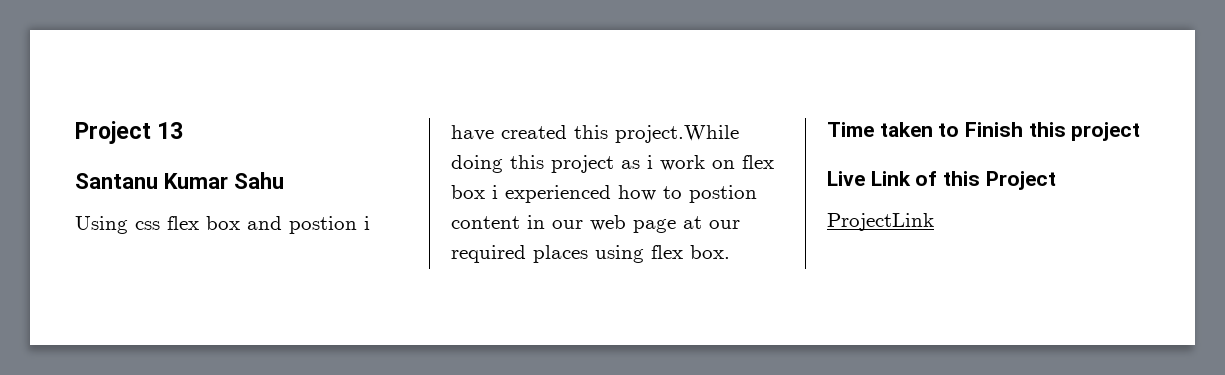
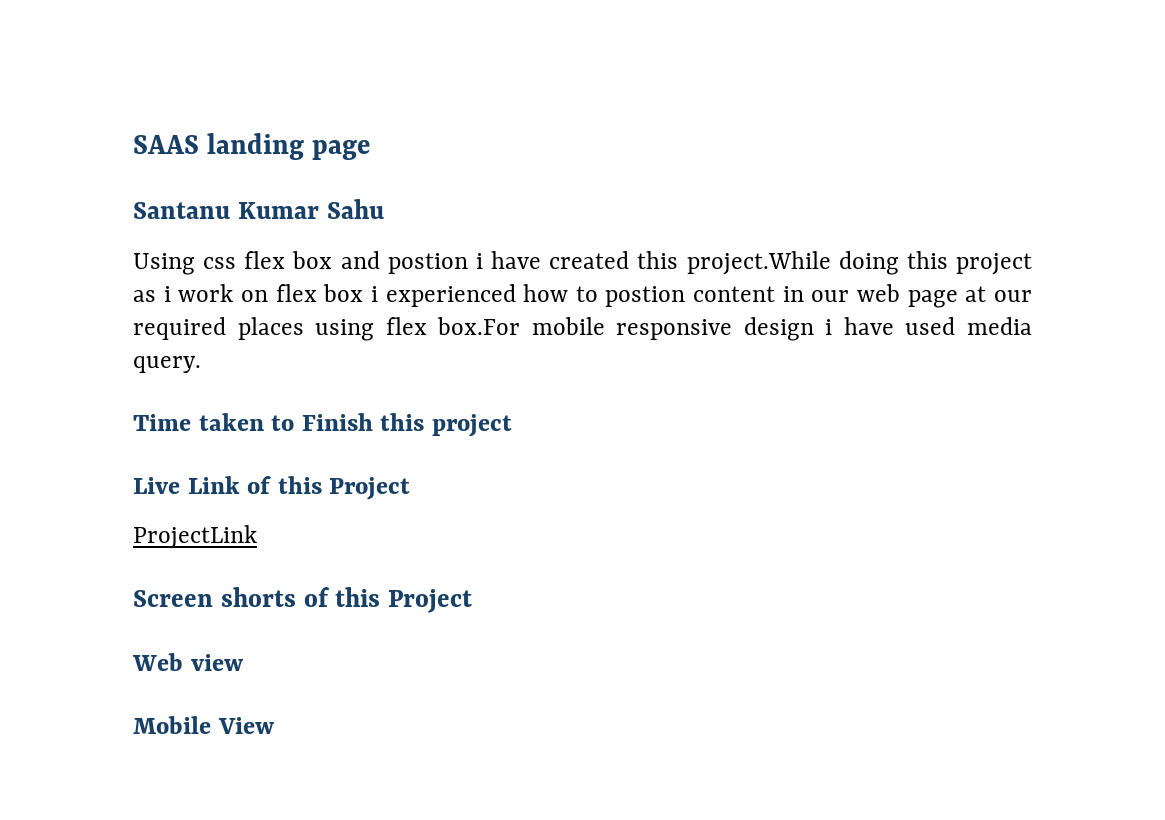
[75,121,184,144] Project 13 -> [133,133,371,160] SAAS landing page
[690,245,730,259] box. -> [437,317,1032,341] [133,356,201,373] box.For mobile responsive design i have used media query.
(934, 222) none -> [133,587,473,613] [132,653,243,671] [133,716,274,734] // Screen shorts of this Project // Web view // Mobile View

